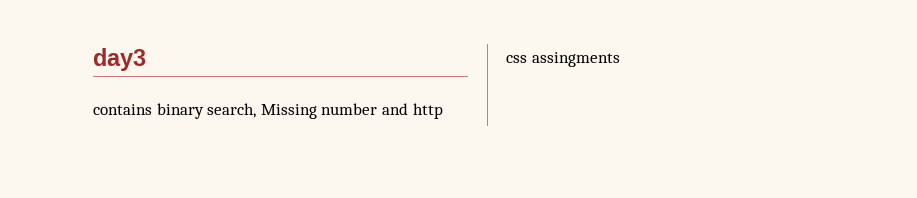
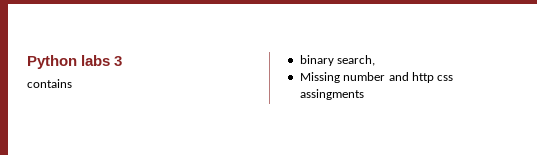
[93,48,146,71] day3 -> [27,55,123,69] Python labs 3
(152, 109) none -> (72, 83) //
(257, 110) none -> (376, 60) //

